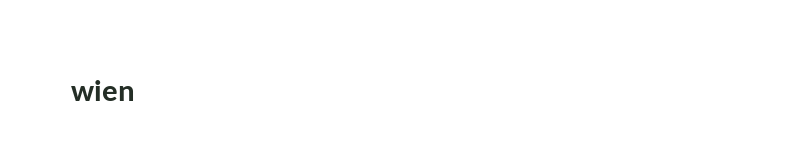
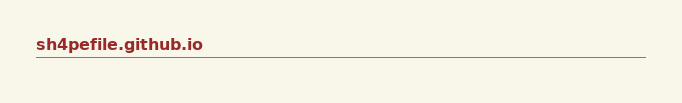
[71,80,135,101] wien -> [36,38,203,53] sh4pefile.github.io

